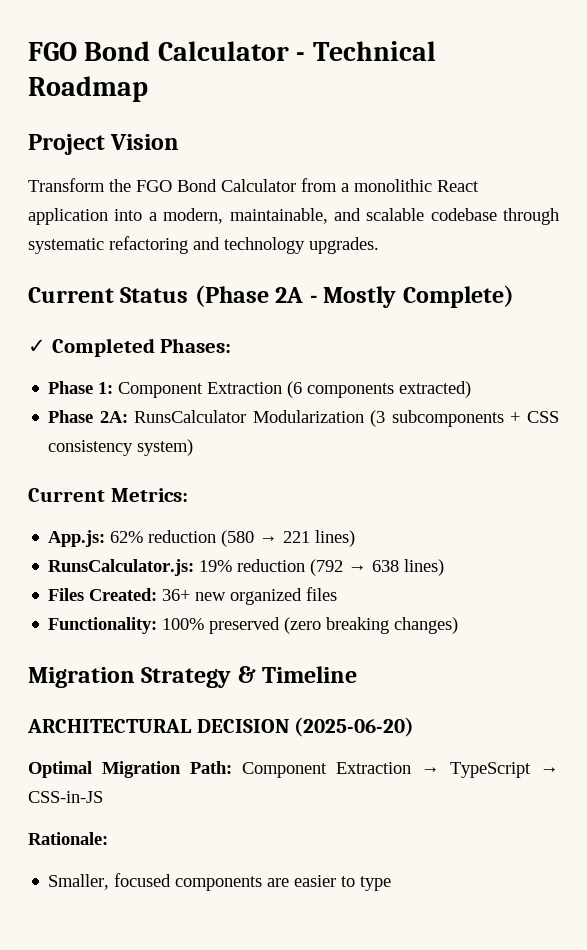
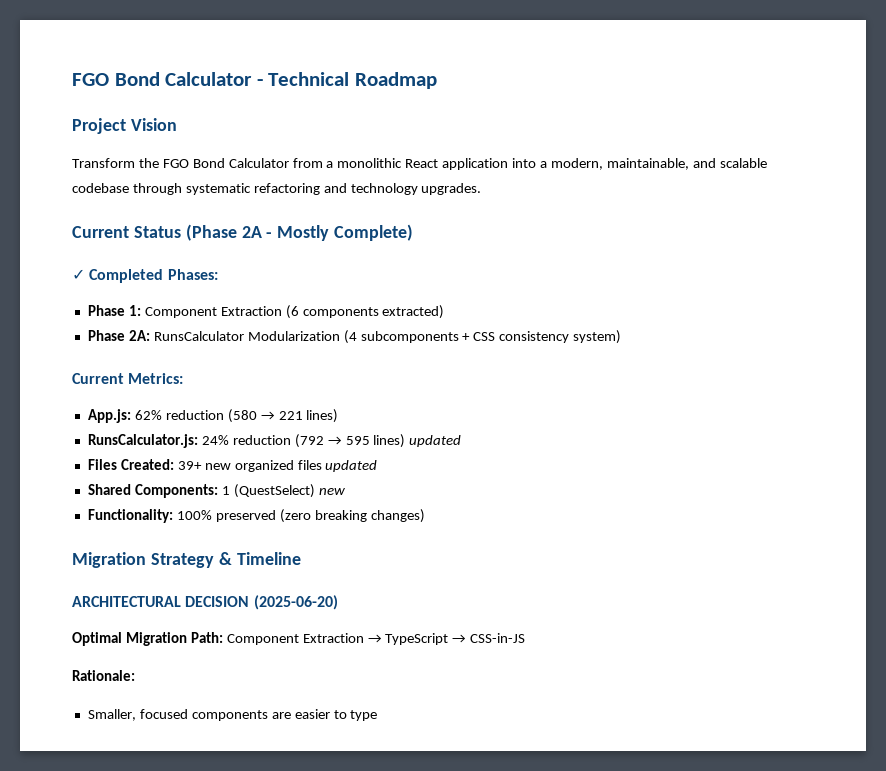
[370,410,386,427] (3 -> [343,330,357,344] (4
[199,560,233,572] 19% -> [201,435,229,445] 24%
[372,559,445,576] 638 lines) -> [345,434,462,448] 595 lines) updated
[162,589,191,601] 36+ -> [177,461,202,470] 39+
(338, 594) none -> [325,460,378,472] [87,484,345,498] updated // Shared Components: 1 (QuestSelect) new

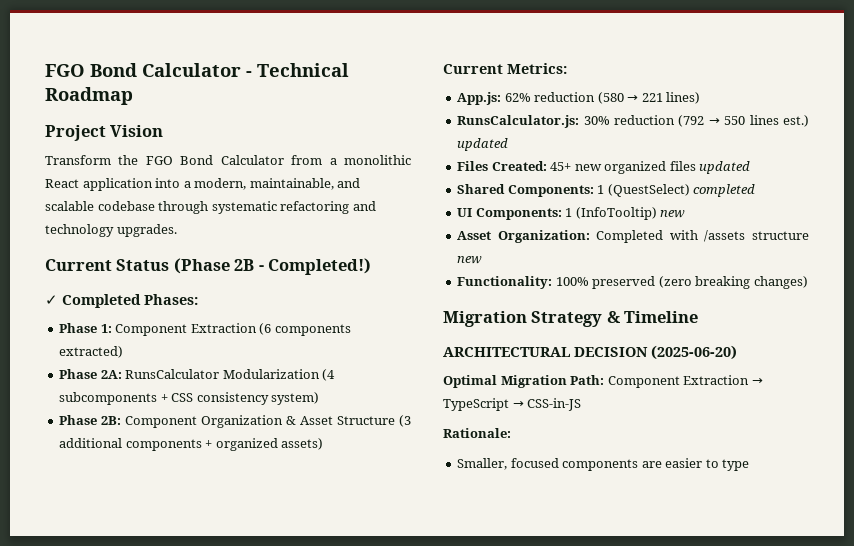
[241,224,414,241] 2A - Mostly Complete) -> [234,258,372,275] 2B - Completed!)
(622, 337) none -> [59,415,411,428] [59,438,324,451] // Phase 2B: Component Organization & Asset Structure (3 additional components + organized assets)
[201,435,229,445] 24% -> [583,116,610,125] 30%
[345,434,406,448] 595 lines) -> [724,115,809,127] 550 lines est.)
[177,461,202,470] 39+ -> [550,162,572,171] 45+
(315, 491) none -> [693,184,756,197] [457,207,686,220] [457,230,809,243] completed // UI Components: 1 (InfoTooltip) new // Asset Organization: Completed with /assets structure

